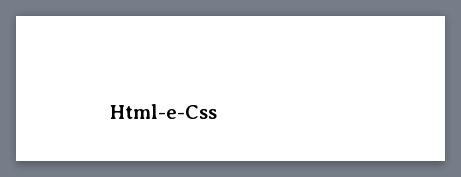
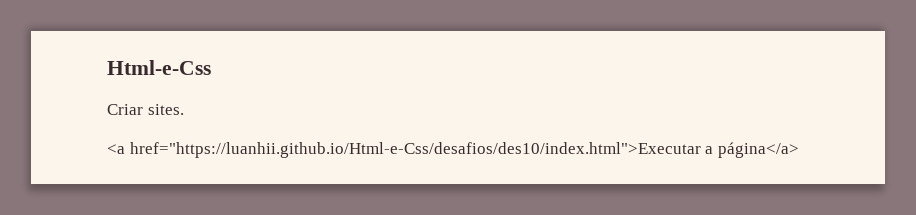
(217, 111) none -> [107,104,184,115] [107,142,799,158] // Criar sites. // <a href="https://luanhii.github.io/Html-e-Css/desafios/des10/index.html">Executar a página</a>

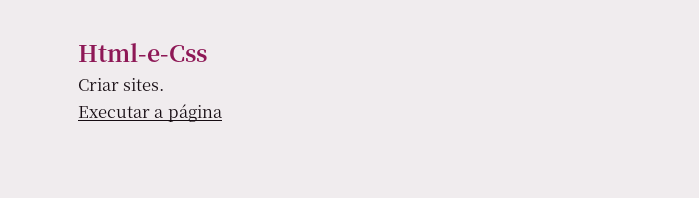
[107,142,799,158] <a href="https://luanhii.github.io/Html-e-Css/desafios/des10/index.html">Executar a página</a> -> [78,104,223,122] Executar a página

